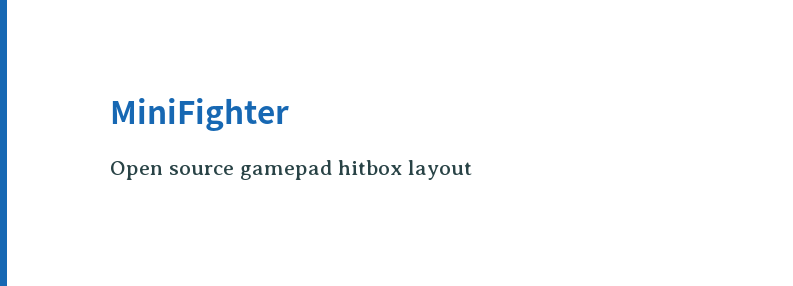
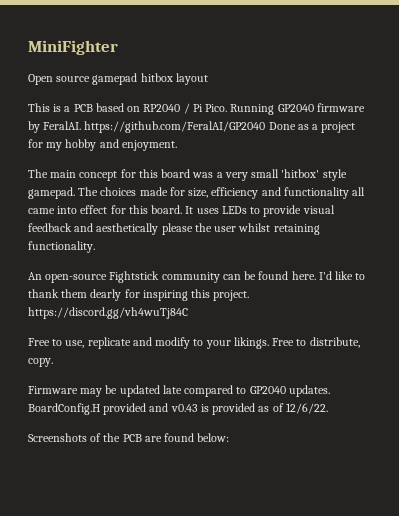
(473, 170) none -> [28,103,365,115] [28,121,356,133] [28,139,177,151] [28,169,347,181] [28,187,366,199] [28,205,335,217] [28,223,320,235] [28,241,95,253] [28,271,366,283] [28,289,250,301] [28,307,188,319] [28,337,360,349] [28,358,53,367] [28,385,330,397] [28,403,328,415] [28,433,230,442] // This is a PCB based on RP2040 / Pi Pico. Running GP2040 firmware by FeralAI. https://github.com/FeralAI/GP2040 Done as a project for my hobby and enjoyment. // The main concept for this board was a very small 'hitbox' style gamepad. The choices made for size, efficiency and functionality all came into effect for this board. It uses LEDs to provide visual feedback and aesthetically please the user whilst retaining functionality. // An open-source Fightstick community can be found here. I'd like to thank them dearly for inspiring this project. https://discord.gg/vh4wuTj84C // Free to use, replicate and modify to your likings. Free to distribute, copy. // Firmware may be updated late compared to GP2040 updates. BoardConfig.H provided and v0.43 is provided as of 12/6/22. // Screenshots of the PCB are found below:

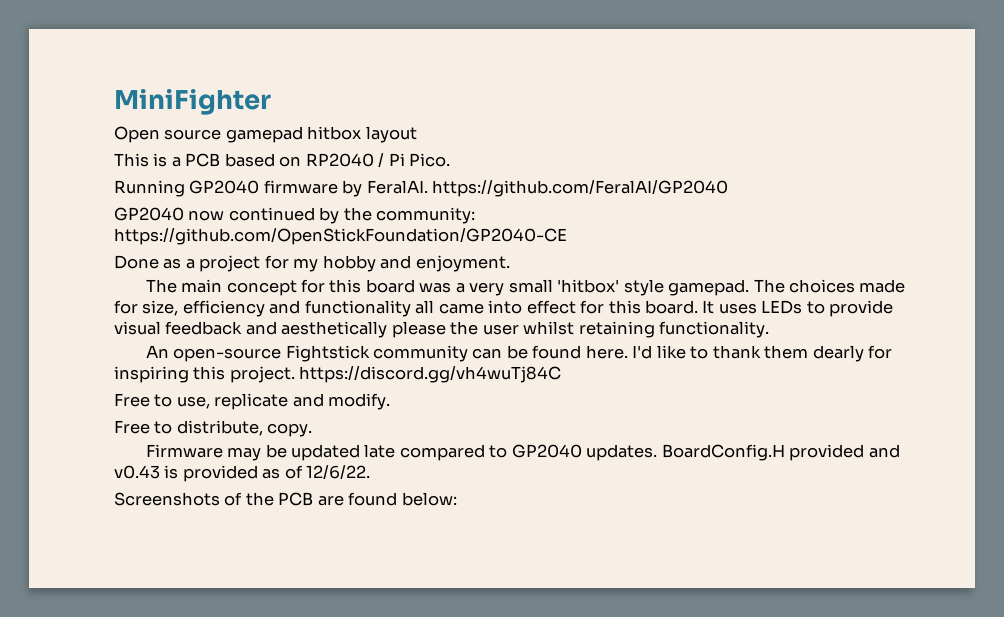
(228, 108) none -> (451, 160) //
(266, 127) none -> [114,207,476,224] [114,228,567,245] // GP2040 now continued by the community: https://github.com/OpenStickFoundation/GP2040-CE //
[155,337,269,349] modify to your likings. -> [328,393,391,410] modify. //

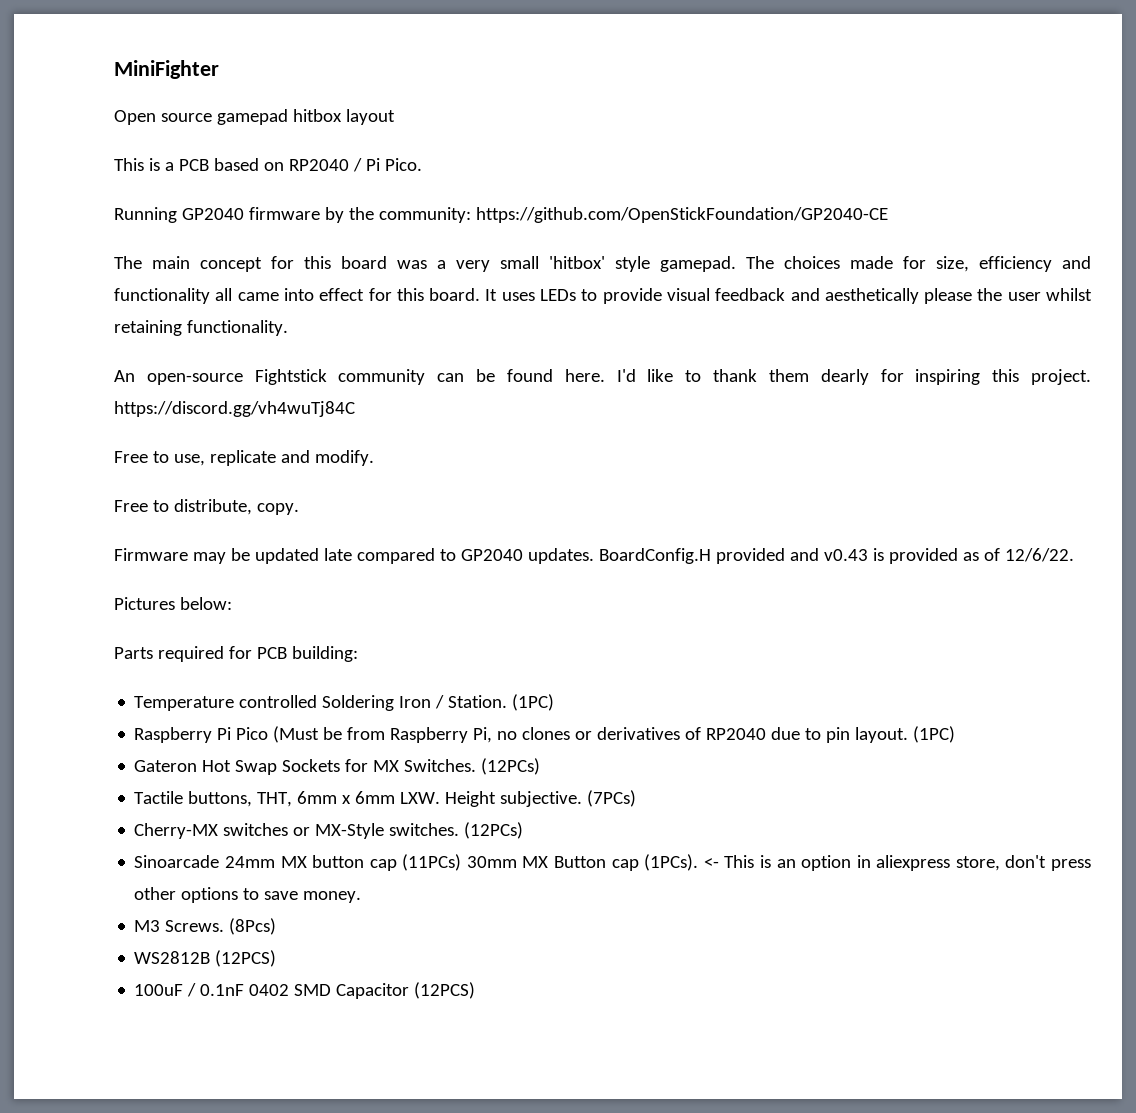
[366,180,729,197] [114,207,476,224] [114,228,567,245] [114,255,510,272] FeralAI. https://github.com/FeralAI/GP2040 // GP2040 now continued by the community: https://github.com/OpenStickFoundation/GP2040-CE // Done as a project for my hobby and enjoyment. -> [348,207,888,223] the community: https://github.com/OpenStickFoundation/GP2040-CE
[114,492,457,506] Screenshots of the PCB are found below: -> [114,597,232,610] [114,646,358,662] [134,694,555,711] [134,726,956,743] [134,758,541,775] [134,790,637,807] [134,822,524,839] [134,854,1091,871] [134,887,362,903] [134,918,277,935] [134,950,277,967] [134,982,476,999] Pictures below: // Parts required for PCB building: // Temperature controlled Soldering Iron / Station. (1PC) // Raspberry Pi Pico (Must be from Raspberry Pi, no clones or derivatives of RP2040 due to pin layout. (1PC) // Gateron Hot Swap Sockets for MX Switches. (12PCs) // Tactile buttons, THT, 6mm x 6mm LXW. Height subjective. (7PCs) // Cherry-MX switches or MX-Style switches. (12PCs) // Sinoarcade 24mm MX button cap (11PCs) 30mm MX Button cap (1PCs). <- This is an option in aliexpress store, don't press other options to save money. // M3 Screws. (8Pcs) // WS2812B (12PCS) // 100uF / 0.1nF 0402 SMD Capacitor (12PCS)

